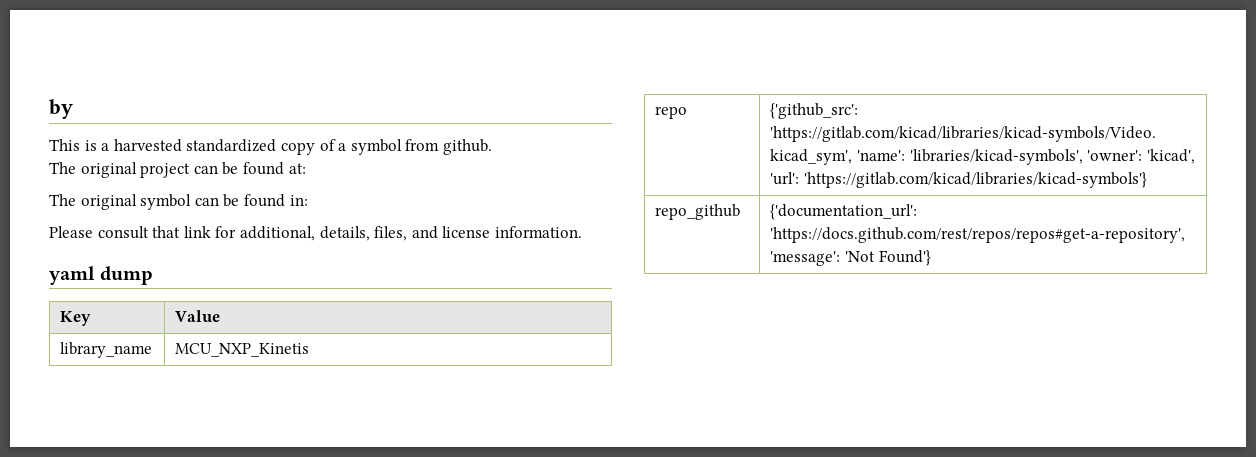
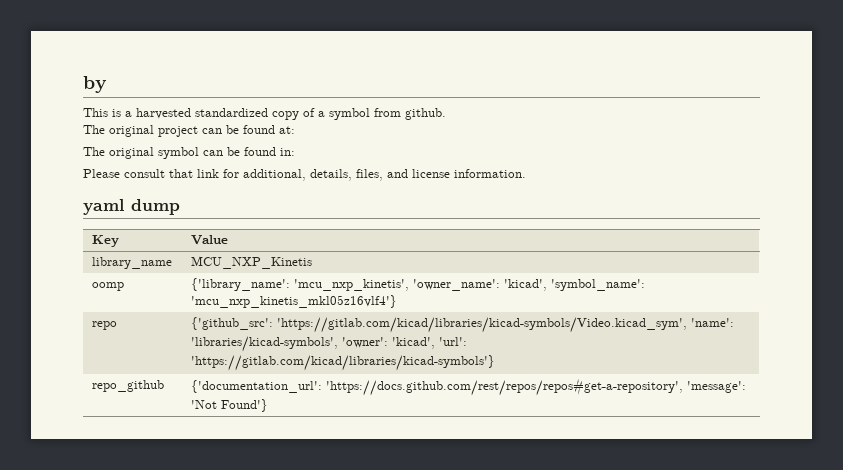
(310, 350) none -> [92,282,125,291] [191,278,646,291] [191,295,398,308] // oomp | {'library_name': 'mcu_nxp_kinetis', 'owner_name': 'kicad', 'symbol_name': 'mcu_nxp_kinetis_mkl05z16vlf4'}

